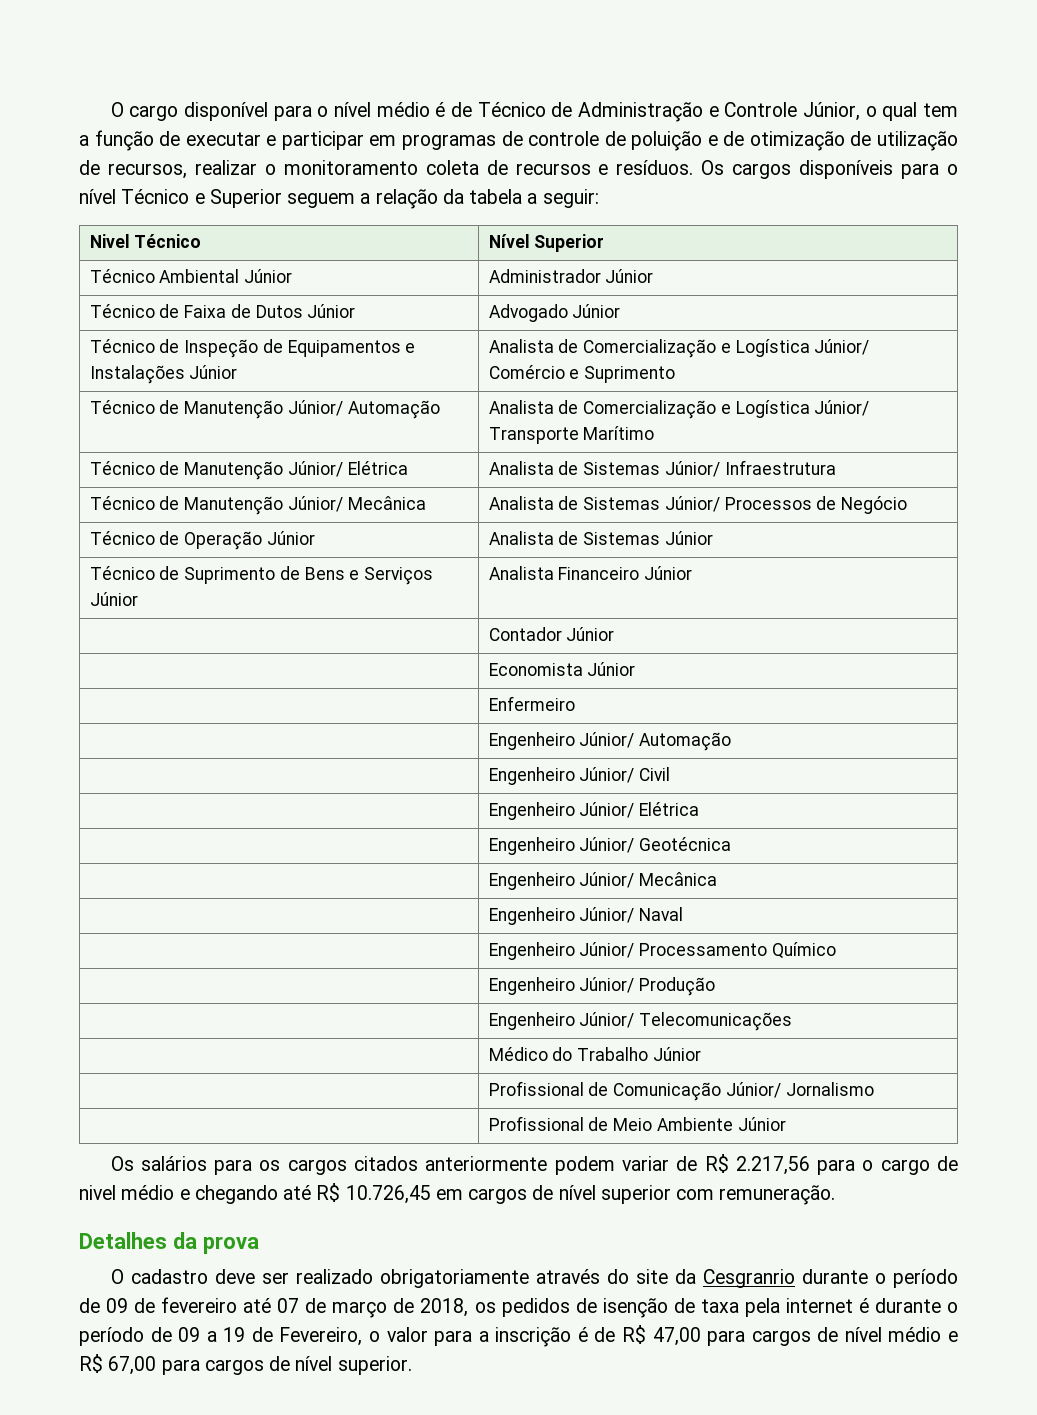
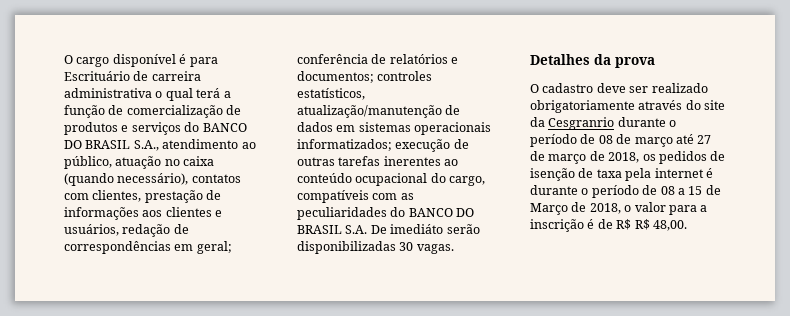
[273,102,860,122] para o nível médio é de Técnico de Administração e Controle Júnior, -> [179,54,218,67] [64,71,201,81] [64,88,152,98] é para Escrituário de carreira administrativa
[923,103,958,117] tem -> [196,88,221,98] terá
[185,131,958,151] [79,160,959,179] [79,189,599,209] [89,234,202,248] [488,234,605,252] [89,269,293,283] [488,269,654,283] [89,304,356,318] [488,304,621,322] [89,339,416,358] [89,365,238,384] [488,339,870,358] [488,365,676,383] [89,400,440,419] [488,400,870,419] [488,426,655,444] [89,461,408,480] [488,460,836,477] [89,496,426,515] [488,496,907,514] [89,531,315,550] [488,531,713,545] [89,566,433,585] [89,592,138,606] [488,566,693,580] [488,627,615,641] [488,662,636,676] [488,696,575,711] [488,732,732,751] [488,767,671,785] [488,802,700,820] [488,837,732,855] [488,872,718,890] [488,907,684,925] [488,942,836,960] [488,977,716,996] [488,1012,793,1031] [488,1047,701,1061] [488,1081,874,1101] [488,1116,786,1131] [110,1154,959,1175] [79,1183,836,1205] executar e participar em programas de controle de poluição e de otimização de utilização de recursos, realizar o monitoramento coleta de recursos e resíduos. Os cargos disponíveis para o nível Técnico e Superior seguem a relação da tabela a seguir: // Nivel Técnico | Nível Superior // Técnico Ambiental Júnior | Administrador Júnior // Técnico de Faixa de Dutos Júnior | Advogado Júnior // Técnico de Inspeção de Equipamentos e Instalações Júnior | Analista de Comercialização e Logística Júnior/ Comércio e Suprimento // Técnico de Manutenção Júnior/ Automação | Analista de Comercialização e Logística Júnior/ Transporte Marítimo // Técnico de Manutenção Júnior/ Elétrica | Analista de Sistemas Júnior/ Infraestrutura // Técnico de Manutenção Júnior/ Mecânica | Analista de Sistemas Júnior/ Processos de Negócio // Técnico de Operação Júnior | Analista de Sistemas Júnior // Técnico de Suprimento de Bens e Serviços Júnior | Analista Financeiro Júnior // | Contador Júnior // | Economista Júnior // | Enfermeiro // | Engenheiro Júnior/ Automação // | Engenheiro Júnior/ Civil // | Engenheiro Júnior/ Elétrica // | Engenheiro Júnior/ Geotécnica // | Engenheiro Júnior/ Mecânica // | Engenheiro Júnior/ Naval // | Engenheiro Júnior/ Processamento Químico // | Engenheiro Júnior/ Produção // | Engenheiro Júnior/ Telecomunicações // | Médico do Trabalho Júnior // | Profissional de Comunicação Júnior/ Jornalismo // | Profissional de Meio Ambiente Júnior // Os salários para os cargos citados anteriormente podem variar de R$ 2.217,56 para o cargo de nivel médio e chegando até R$ 10.726,45 em cargos de nível superior com remuneração. -> [126,105,242,118] [64,122,247,135] [64,139,256,151] [64,156,215,169] [64,173,241,186] [64,190,222,203] [64,207,223,220] [64,224,189,237] [64,241,232,254] [297,54,459,64] [297,71,433,83] [297,88,365,100] [297,105,461,118] [297,122,492,135] [297,139,469,152] [297,156,459,166] [297,173,486,186] [297,190,414,203] [297,207,475,220] [297,224,480,234] [297,241,454,254] comercialização de produtos e serviços do BANCO DO BRASIL S.A., atendimento ao público, atuação no caixa (quando necessário), contatos com clientes, prestação de informações aos clientes e usuários, redação de correspondências em geral; conferência de relatórios e documentos; controles estatísticos, atualização/manutenção de dados em sistemas operacionais informatizados; execução de outras tarefas inerentes ao conteúdo ocupacional do cargo, compatíveis com as peculiaridades do BANCO DO BRASIL S.A. De imediáto serão disponibilizadas 30 vagas.
[106,1297,300,1313] 09 de fevereiro até 07 -> [598,134,712,147] 08 de março até 27
[178,1327,363,1346] 09 a 19 de Fevereiro, -> [660,185,721,195] [530,202,621,215] 08 a 15 de Março de 2018,
[652,1327,958,1346] [79,1354,412,1375] 47,00 para cargos de nível médio e R$ 67,00 para cargos de nível superior. -> [634,219,687,231] R$ 48,00.

